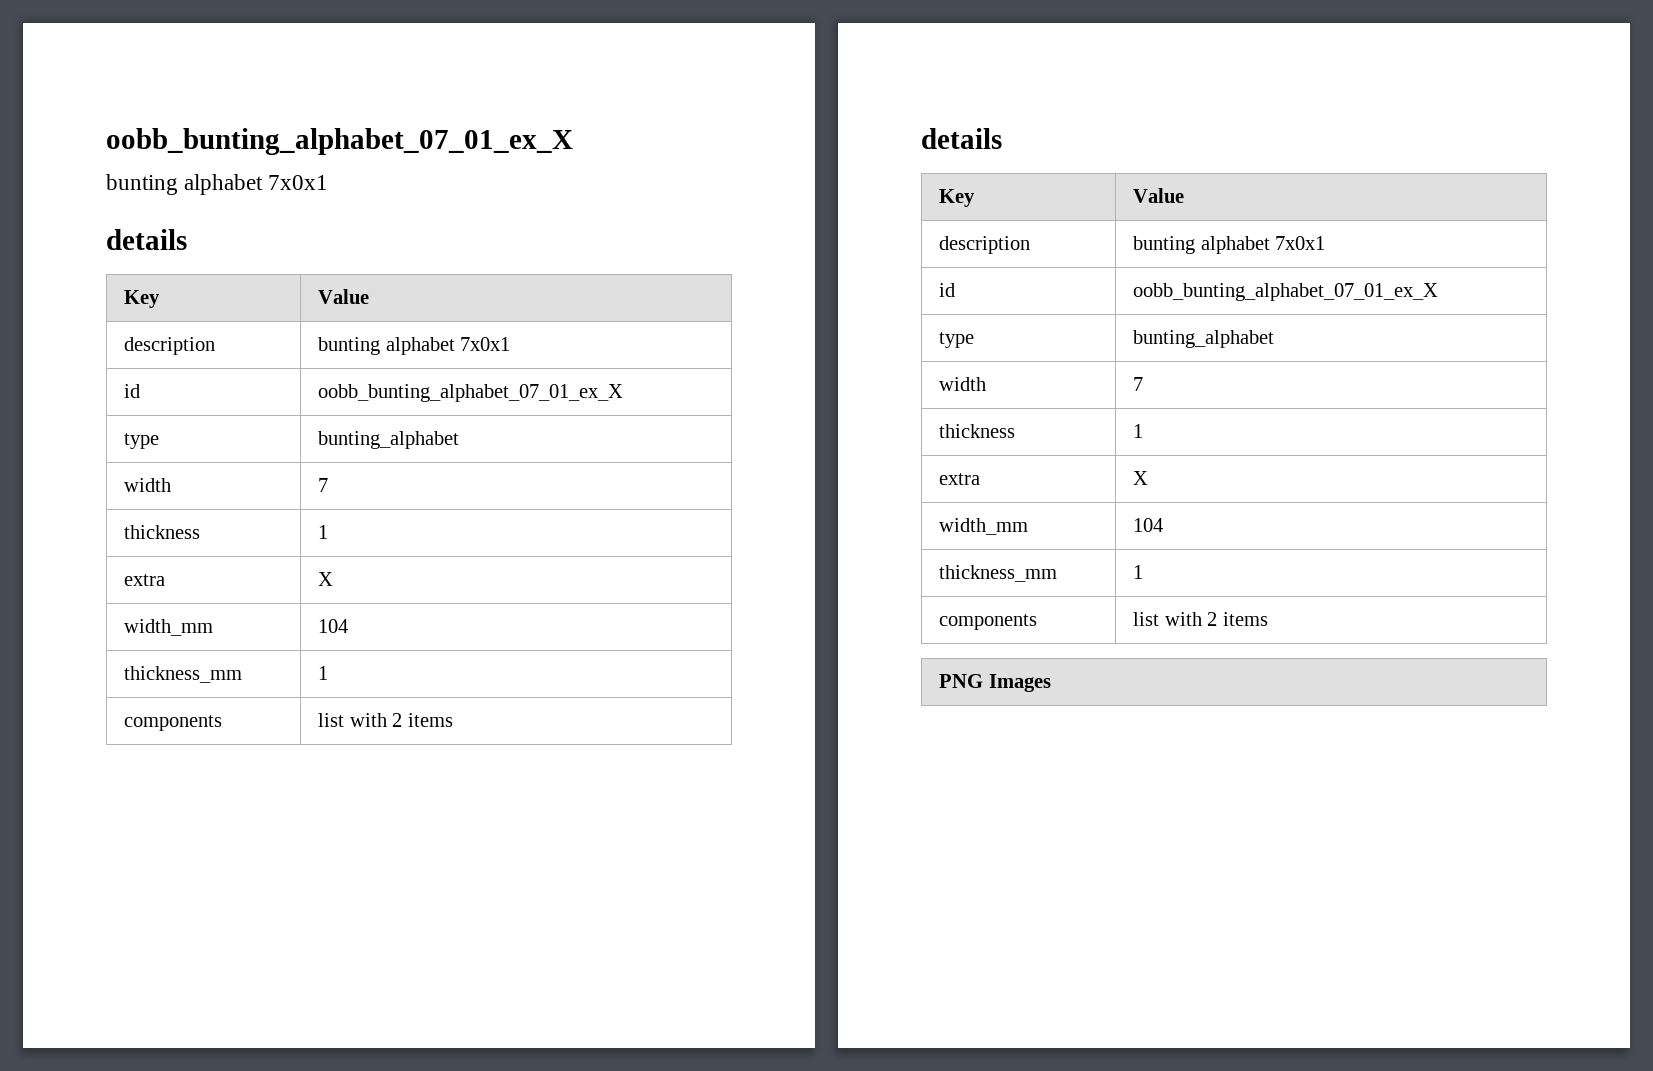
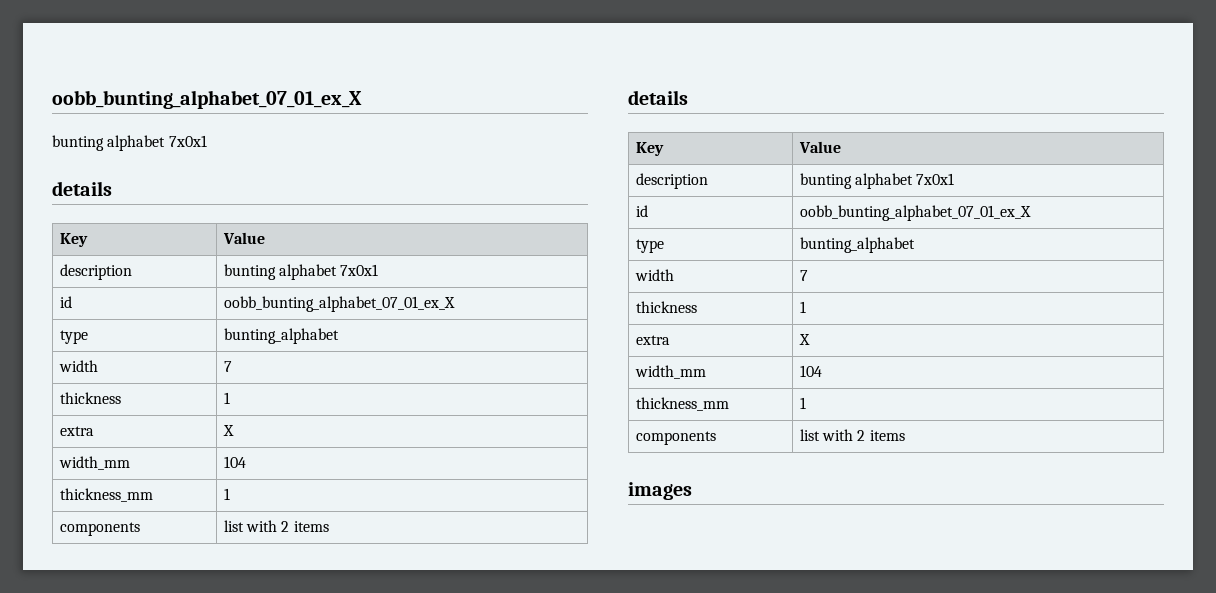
[939,674,1051,692] // PNG Images -> [628,482,692,500] // images

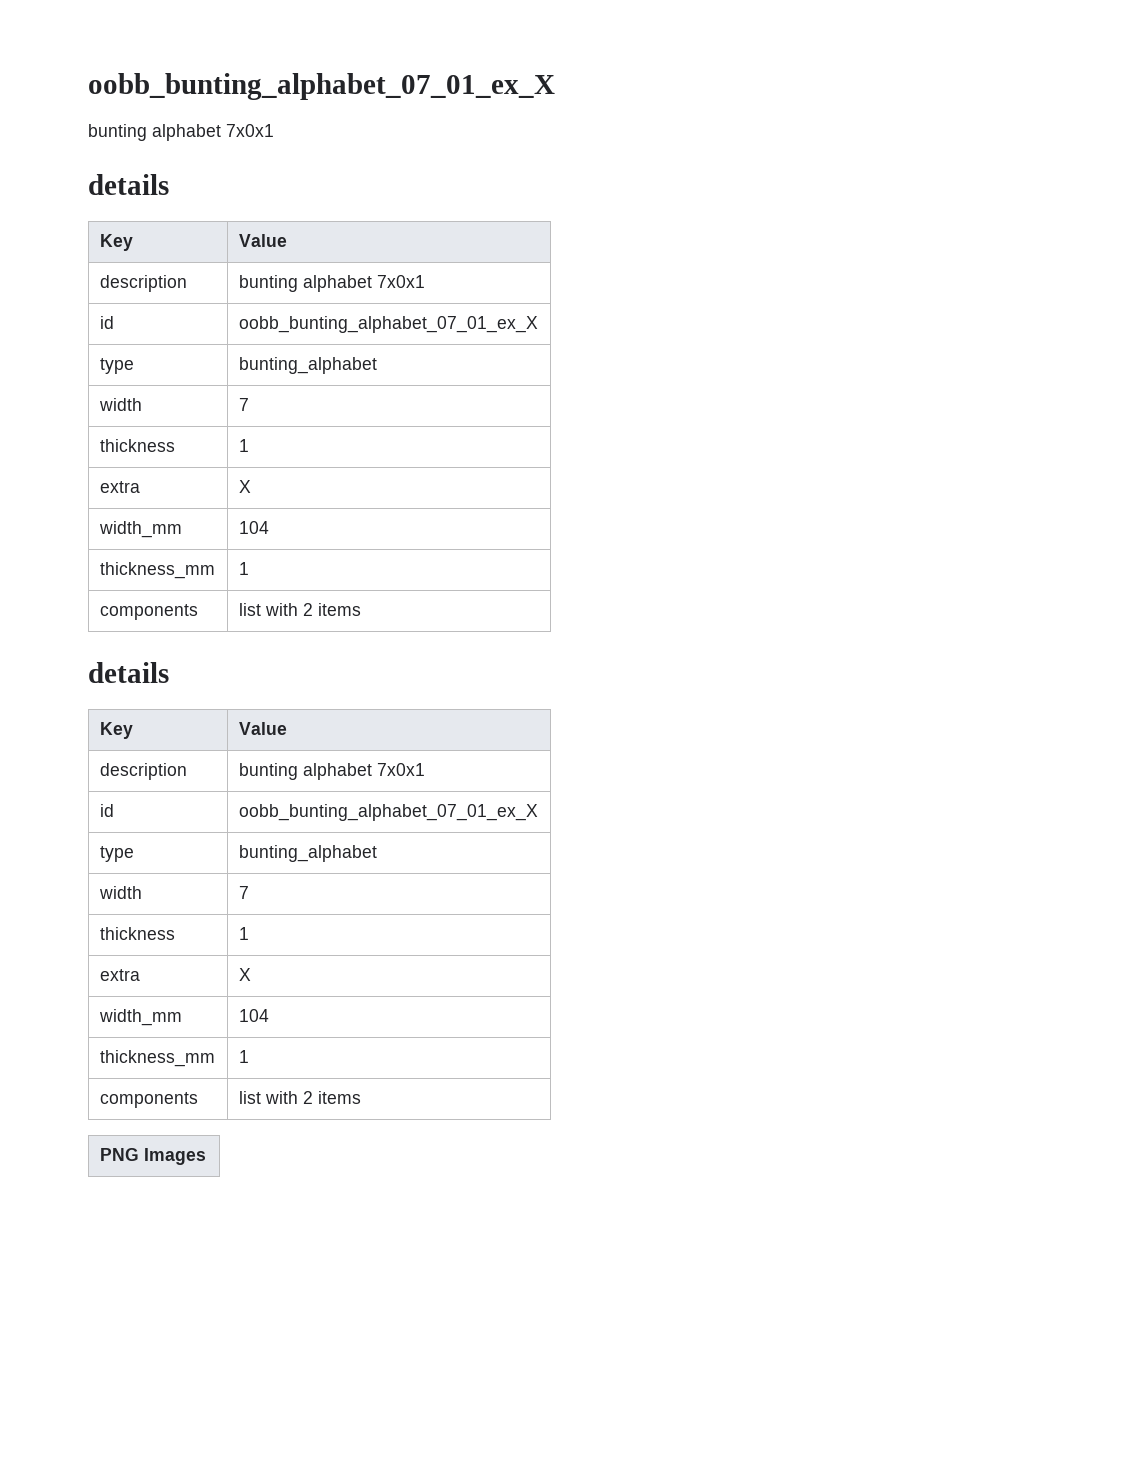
[628,482,692,500] // images -> [99,1148,206,1165] // PNG Images

